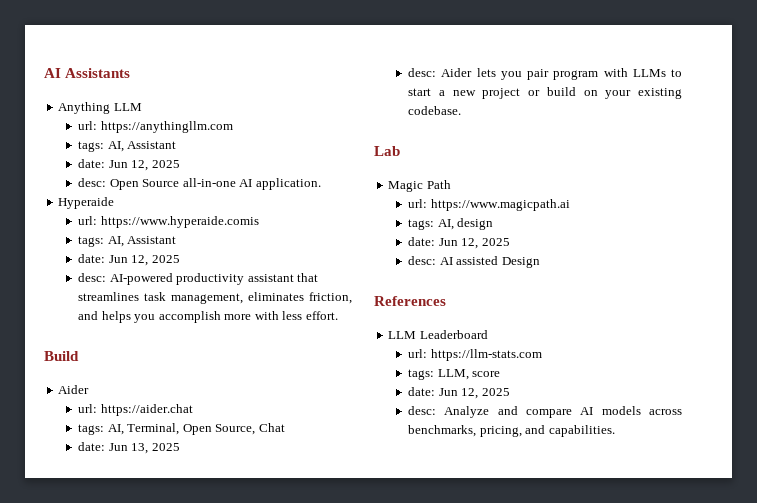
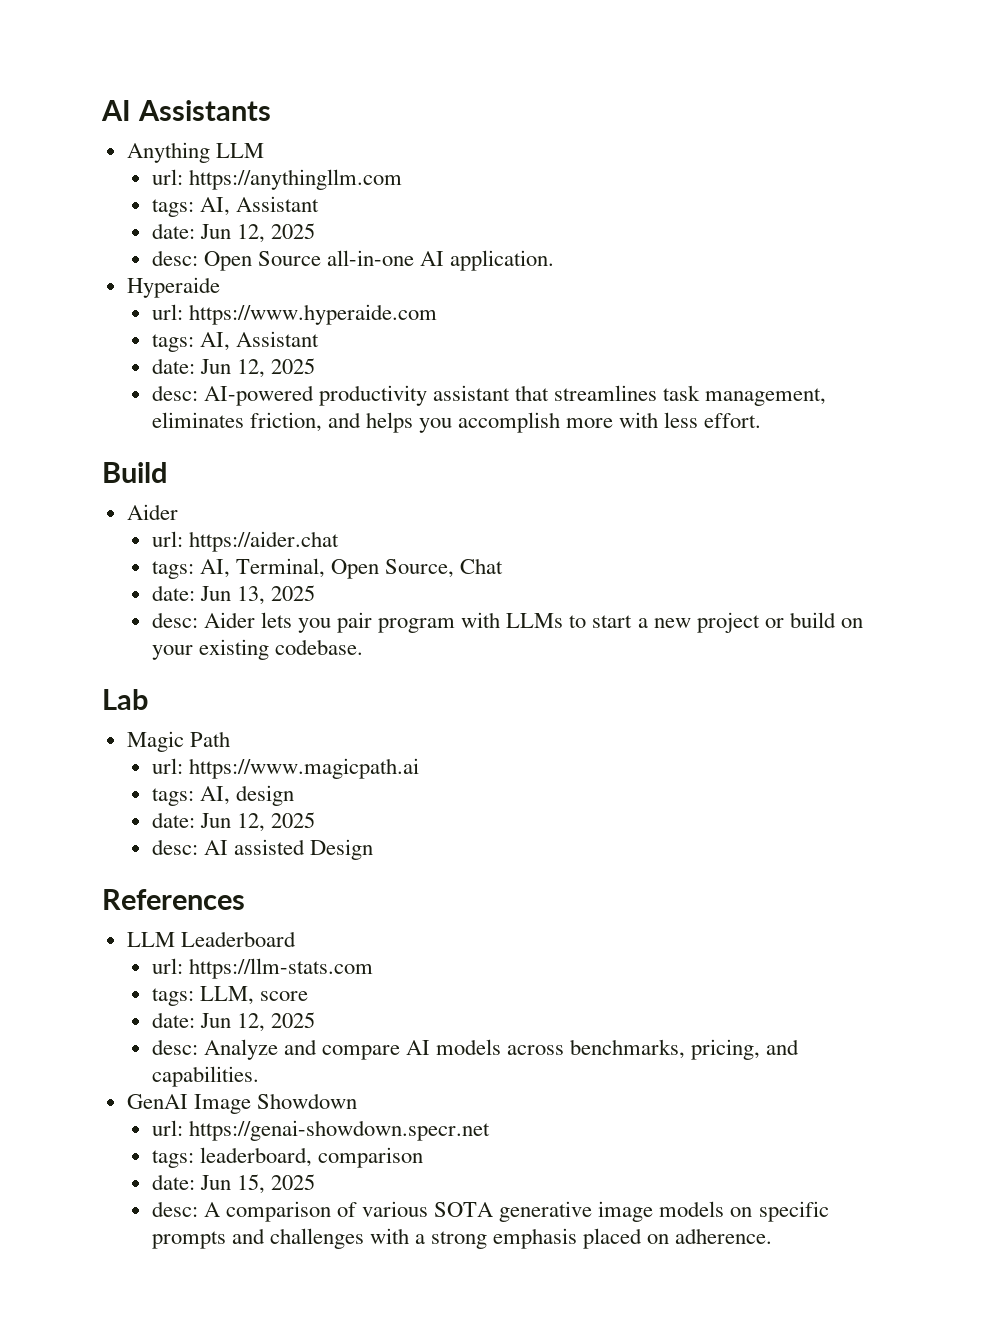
[100,216,259,228] https://www.hyperaide.comis -> [188,304,437,325] https://www.hyperaide.com
(615, 431) none -> [126,1093,357,1114] [151,1120,490,1141] [151,1147,423,1168] [151,1174,316,1194] [151,1201,829,1222] [151,1228,773,1249] // GenAI Image Showdown // url: https://genai-showdown.specr.net // tags: leaderboard, comparison // date: Jun 15, 2025 // desc: A comparison of various SOTA generative image models on specific prompts and challenges with a strong emphasis placed on adherence.

